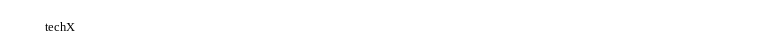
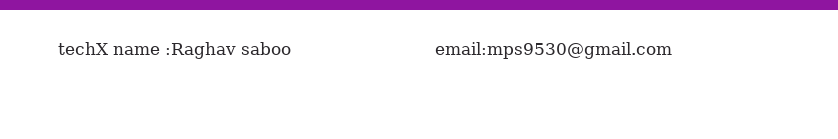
(75, 26) none -> [113,42,672,59] name :Raghav saboo email:mps9530@gmail.com

